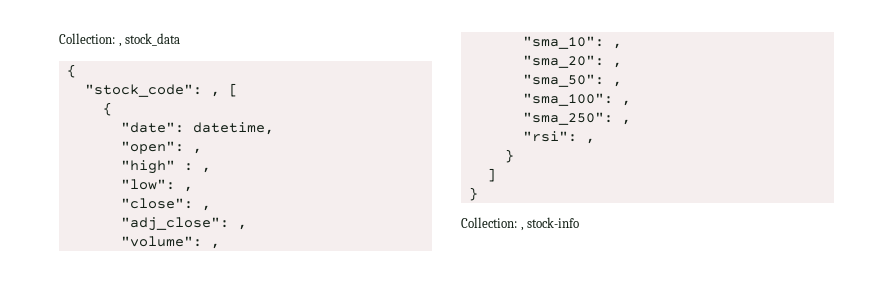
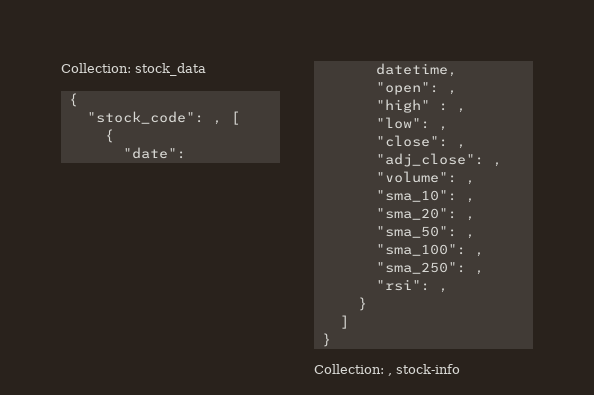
[59,33,122,47] Collection: , -> [61,63,131,73] Collection:

